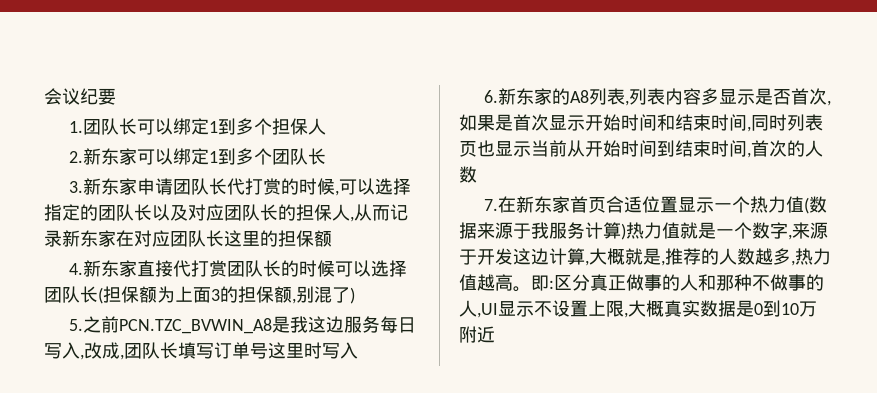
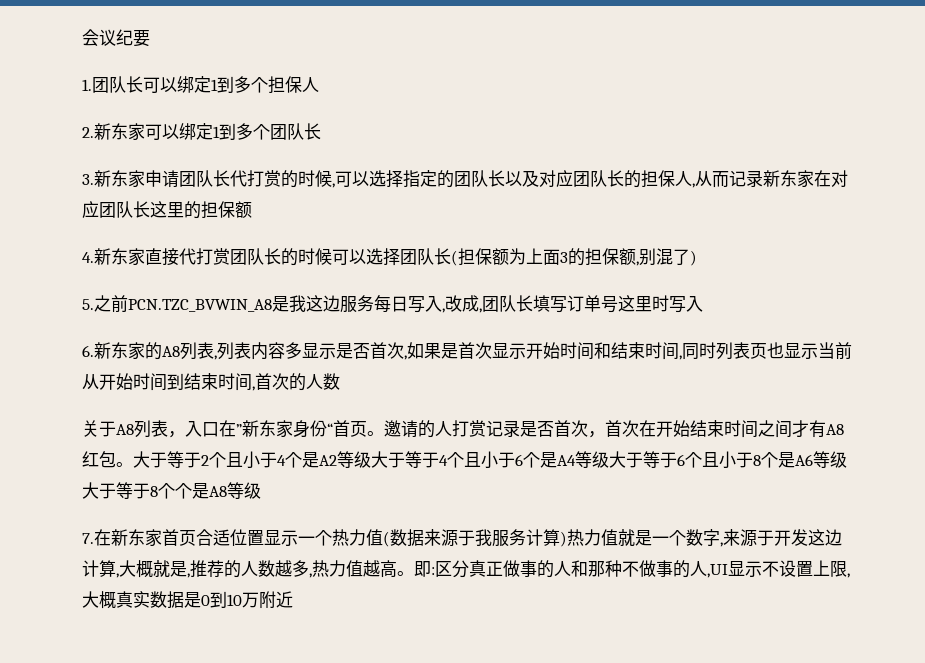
(477, 174) none -> [82,420,844,438] [82,451,847,469] [82,482,261,499] // 关于A8列表，入口在”新东家身份“首页。邀请的人打赏记录是否首次，首次在开始结束时间之间才有A8红包。大于等于2个且小于4个是A2等级大于等于4个且小于6个是A4等级大于等于6个且小于8个是A6等级大于等于8个个是A8等级

